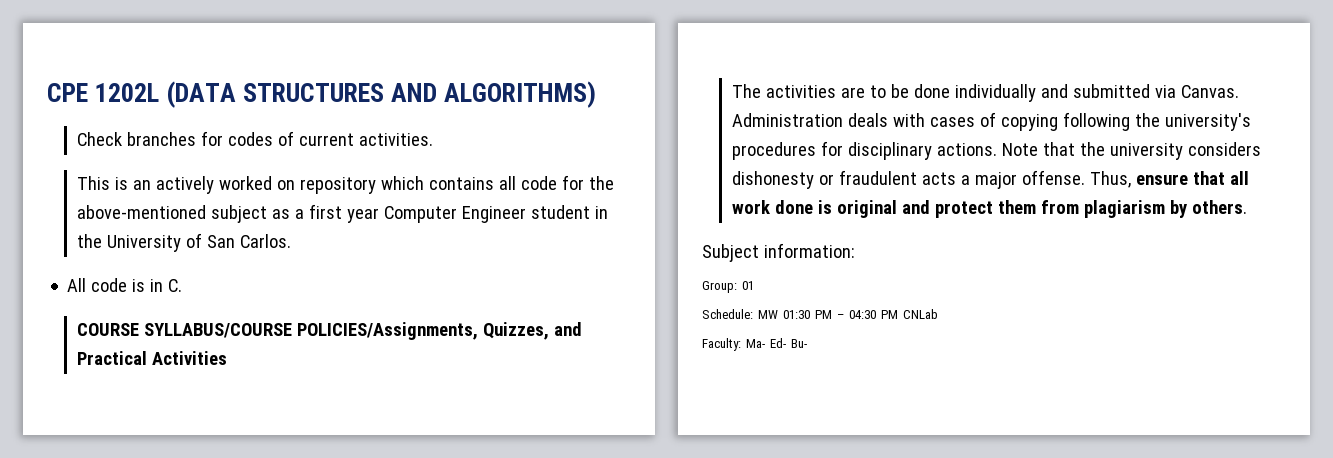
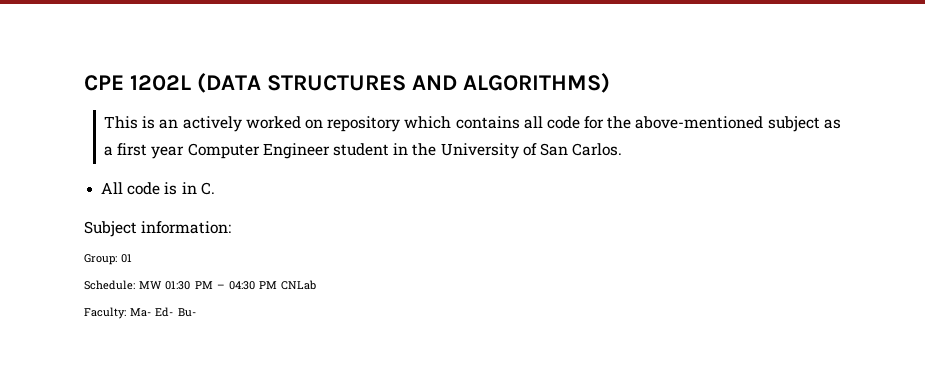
[76,131,433,146] // Check branches for codes of current activities. -> (611, 83) none
[76,322,582,340] [76,351,227,365] [731,84,1239,102] [731,112,1251,131] [731,141,1261,160] [731,170,1249,189] [731,200,1247,218] // COURSE SYLLABUS/COURSE POLICIES/Assignments, Quizzes, and Practical Activities // The activities are to be done individually and submitted via Canvas. Administration deals with cases of copying following the university's procedures for disciplinary actions. Note that the university considers dishonesty or fraudulent acts a major offense. Thus, ensure that all work done is original and protect them from plagiarism by others. -> (215, 188) none

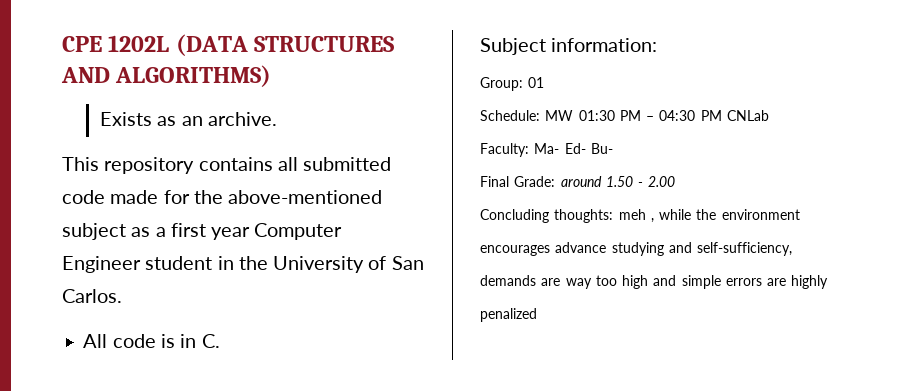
[104,116,580,132] This is an actively worked on repository which contains all code -> [100,112,277,126] [62,157,392,174] [62,190,159,204] Exists as an archive. // This repository contains all submitted code made
(196, 312) none -> [480,176,676,187] [480,209,800,223] [480,242,793,256] [480,275,829,289] [480,308,537,322] // Final Grade: around 1.50 - 2.00 // Concluding thoughts: meh , while the environment encourages advance studying and self-sufficiency, demands are way too high and simple errors are highly penalized

